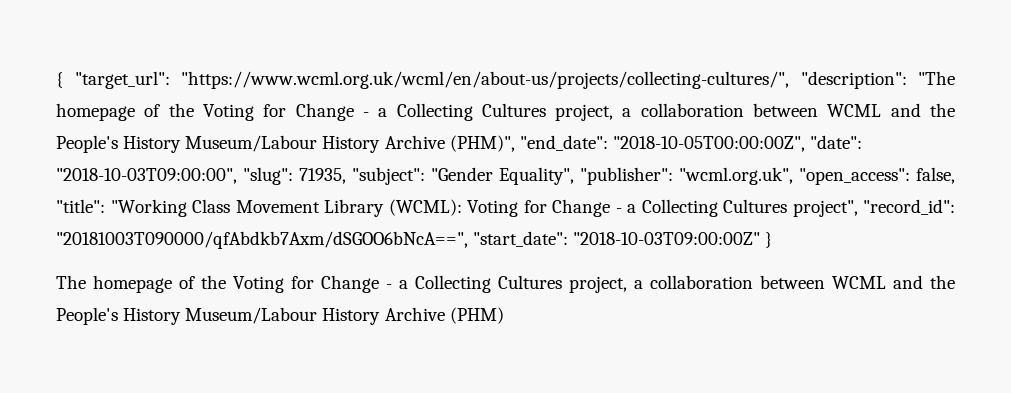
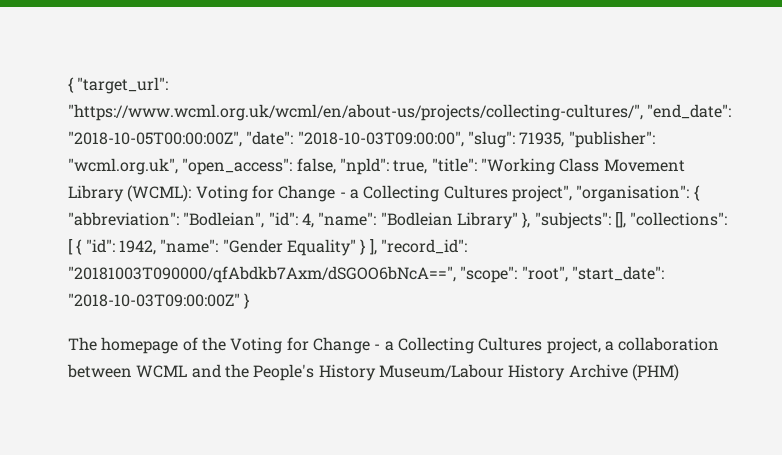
[800,71,955,89] [56,103,955,121] [56,135,515,153] "description": "The homepage of the Voting for Change - a Collecting Cultures project, a collaboration between WCML and the People's History Museum/Labour History Archive (PHM)", -> (643, 112) none
[352,167,574,185] "subject": "Gender Equality", -> (565, 139) none
(955, 175) none -> [339,158,428,175] "npld": true,
[863,199,955,215] [56,231,468,249] "record_id": "20181003T090000/qfAbdkb7Axm/dSGOO6bNcA==", -> [576,185,700,202] [68,212,728,229] [68,239,467,256] [68,266,568,283] "organisation": { "abbreviation": "Bodleian", "id": 4, "name": "Bodleian Library" }, "subjects": [], "collections": [ { "id": 1942, "name": "Gender Equality" } ], "record_id": "20181003T090000/qfAbdkb7Axm/dSGOO6bNcA==", "scope": "root",

